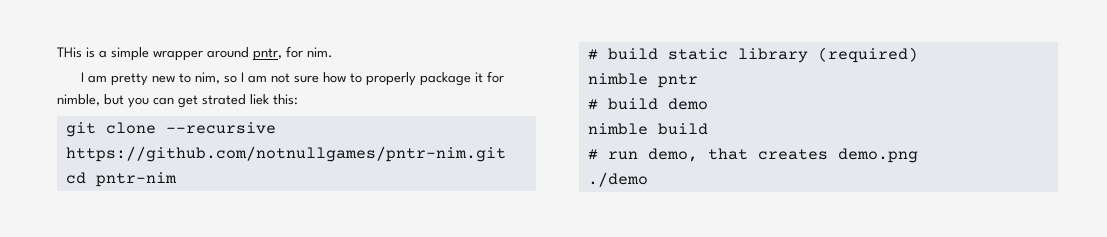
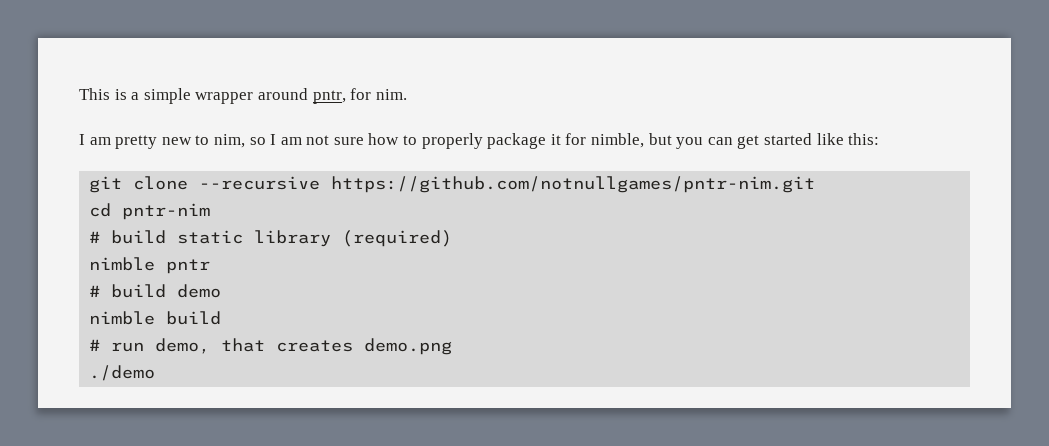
[57,47,82,58] THis -> [79,88,110,100] This
[202,94,269,105] strated liek -> [763,133,844,145] started like

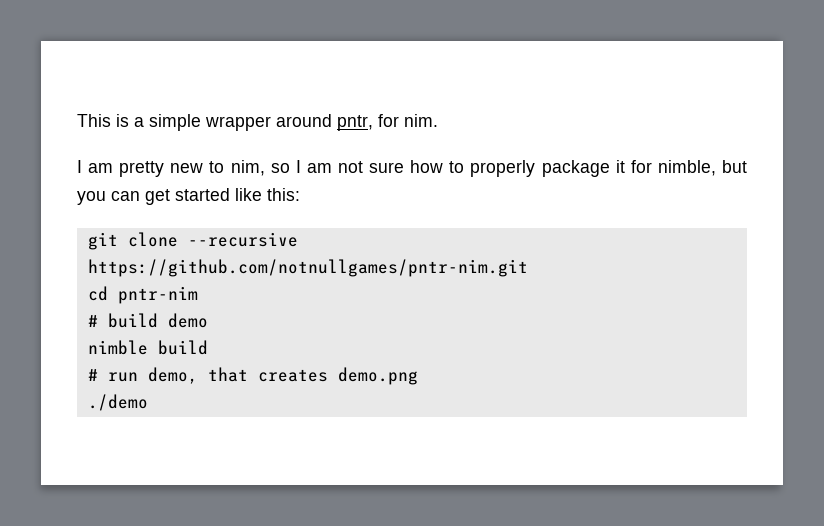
[89,230,453,247] [89,257,211,274] // # build static library (required) // nimble pntr -> (198, 295) none

